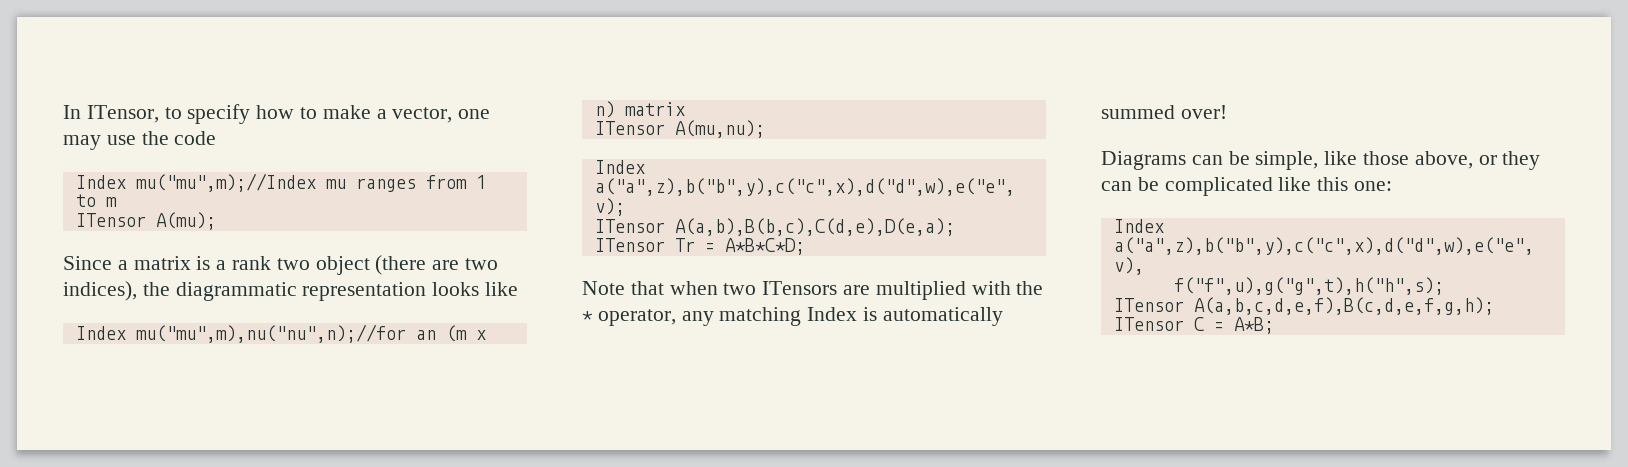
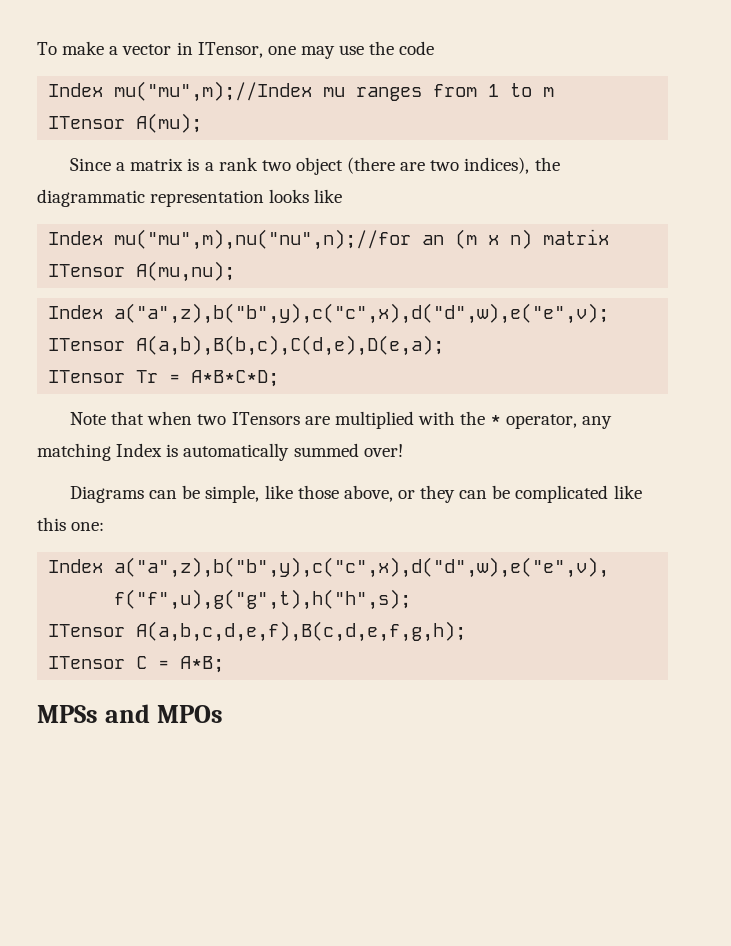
[63,104,453,124] In ITensor, to specify how to make a vector, -> [37,41,263,58] To make a vector in ITensor,
(1274, 325) none -> [37,704,223,723] // MPSs and MPOs

